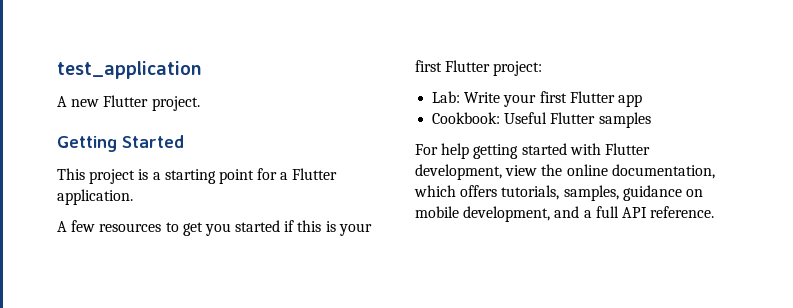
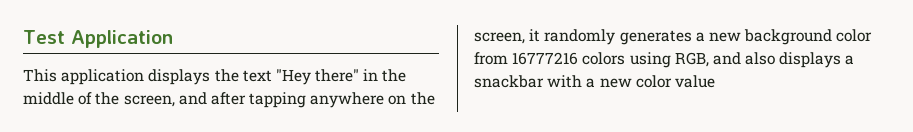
[57,61,202,79] [57,95,200,111] [57,135,184,152] [57,168,338,184] [57,189,133,205] [57,220,372,236] [415,60,543,76] [432,91,642,107] [432,112,651,128] [415,143,650,159] [415,164,715,180] [414,185,703,201] [415,206,715,222] test_application // A new Flutter project. // Getting Started // This project is a starting point for a Flutter application. // A few resources to get you started if this is your first Flutter project: // Lab: Write your first Flutter app // Cookbook: Useful Flutter samples // For help getting started with Flutter development, view the online documentation, which offers tutorials, samples, guidance on mobile development, and a full API reference. -> [23,30,173,48] [23,69,407,85] [23,92,435,108] [474,29,873,45] [474,52,855,68] [474,75,715,88] Test Application // This application displays the text "Hey there" in the middle of the screen, and after tapping anywhere on the screen, it randomly generates a new background color from 16777216 colors using RGB, and also displays a snackbar with a new color value

